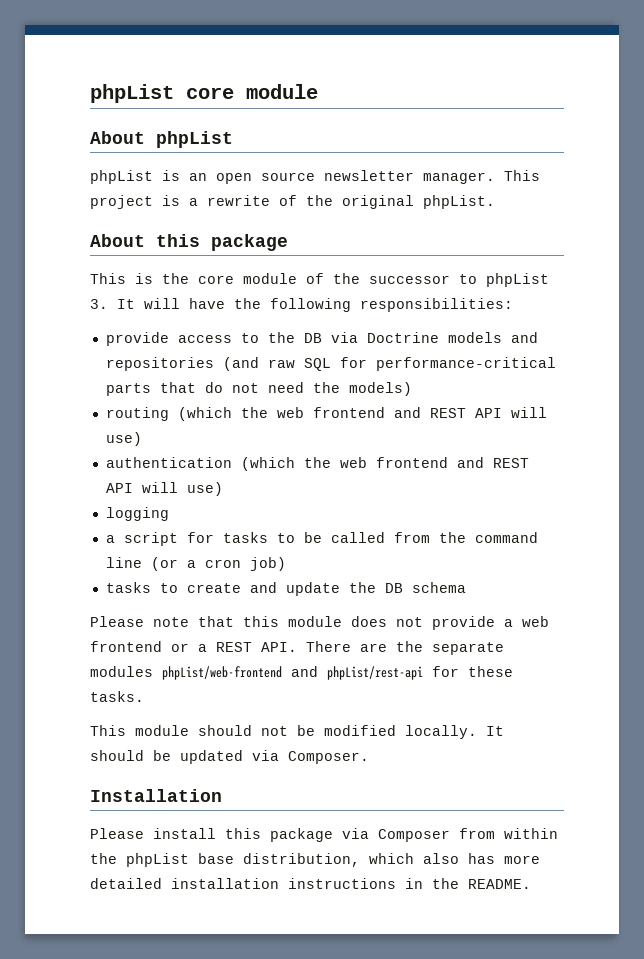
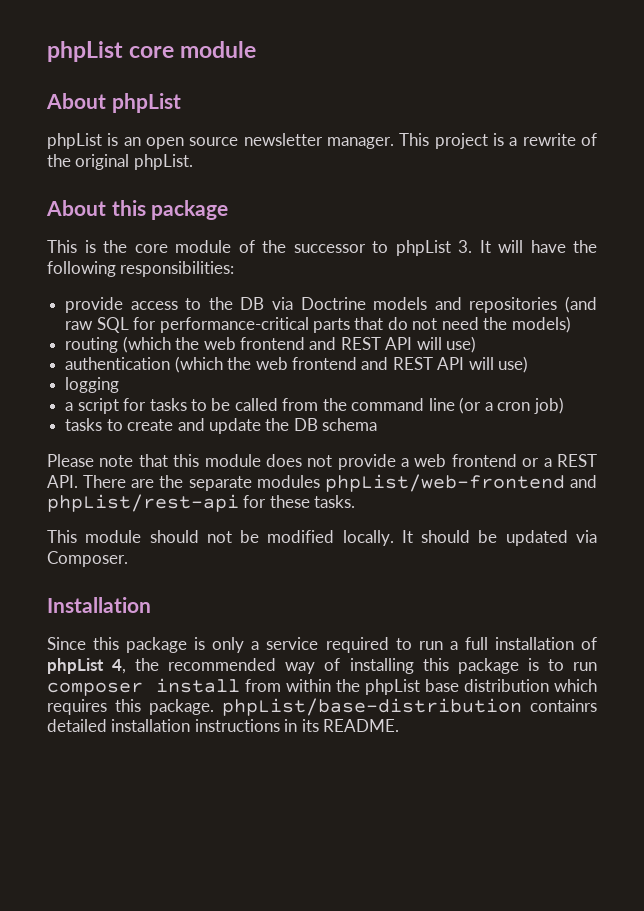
[90,828,450,842] Please install this package via Composer -> [47,637,598,653] [47,658,597,674] [47,678,241,696] Since this package is only a service required to run a full installation of phpList 4, the recommended way of installing this package is to run composer install
[243,853,540,867] distribution, which also has more -> [464,679,598,692] [47,698,597,716] distribution which requires this package. phpList/base-distribution containrs
[432,878,459,889] the -> [301,719,319,732] its

